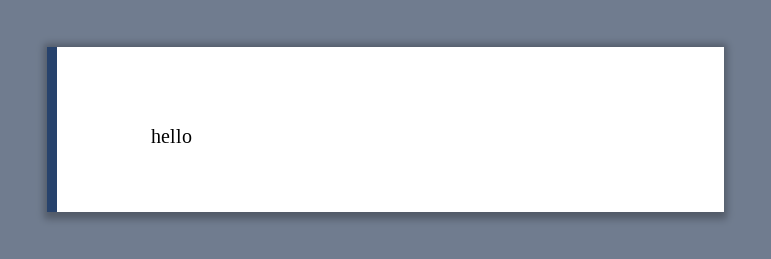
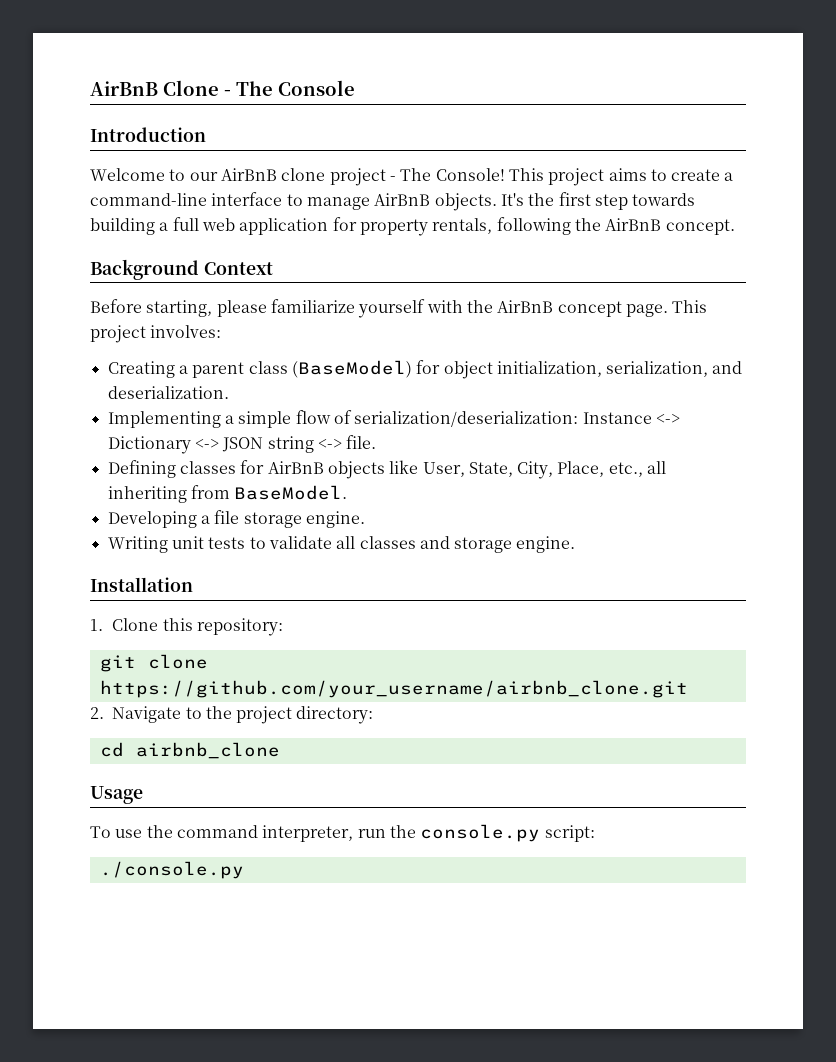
[151,129,192,143] hello -> [90,80,355,96] [90,127,206,142] [90,168,734,186] [90,192,696,211] [90,217,735,236] [90,259,273,280] [90,299,708,318] [90,325,222,343] [107,360,743,379] [107,386,229,399] [107,410,680,428] [107,435,377,454] [107,460,667,479] [107,485,348,503] [107,510,365,528] [107,536,576,553] [90,577,193,592] [90,618,283,636] [99,654,208,672] [99,680,688,698] [90,706,374,724] [99,742,280,759] [90,786,143,804] [90,824,595,842] [99,861,244,879] AirBnB Clone - The Console // Introduction // Welcome to our AirBnB clone project - The Console! This project aims to create a command-line interface to manage AirBnB objects. It's the first step towards building a full web application for property rentals, following the AirBnB concept. // Background Context // Before starting, please familiarize yourself with the AirBnB concept page. This project involves: // Creating a parent class (BaseModel) for object initialization, serialization, and deserialization. // Implementing a simple flow of serialization/deserialization: Instance <-> Dictionary <-> JSON string <-> file. // Defining classes for AirBnB objects like User, State, City, Place, etc., all inheriting from BaseModel. // Developing a file storage engine. // Writing unit tests to validate all classes and storage engine. // Installation // 1. Clone this repository: // git clone https://github.com/your_username/airbnb_clone.git // 2. Navigate to the project directory: // cd airbnb_clone // Usage // To use the command interpreter, run the console.py script: // ./console.py

